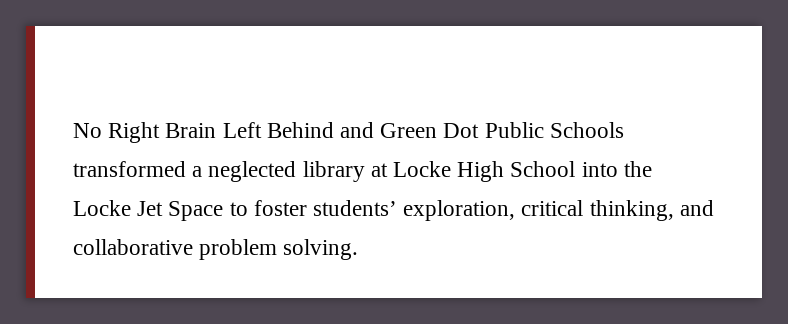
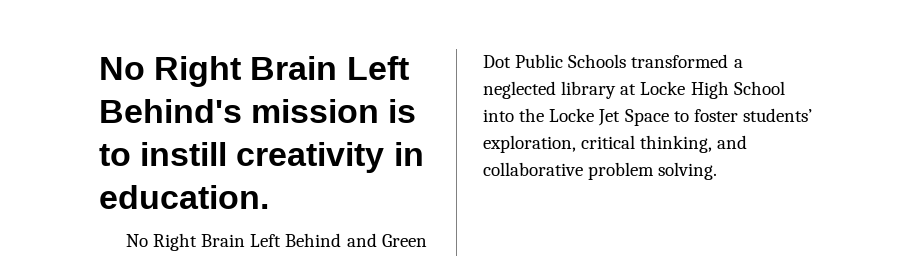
[73,122,262,143] No Right Brain Left -> [99,56,409,87] [99,99,417,123] [99,142,424,173] [99,185,269,209] [125,233,282,251] No Right Brain Left Behind's mission is to instill creativity in education. // No Right Brain Left

